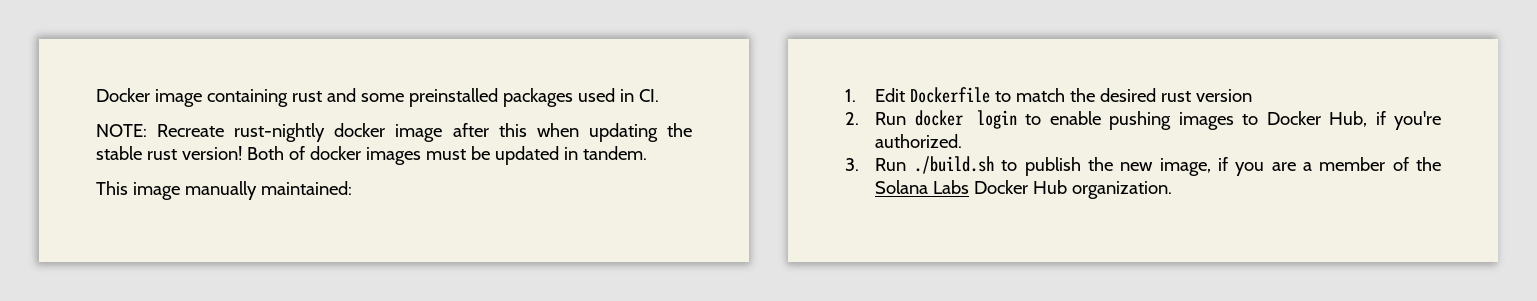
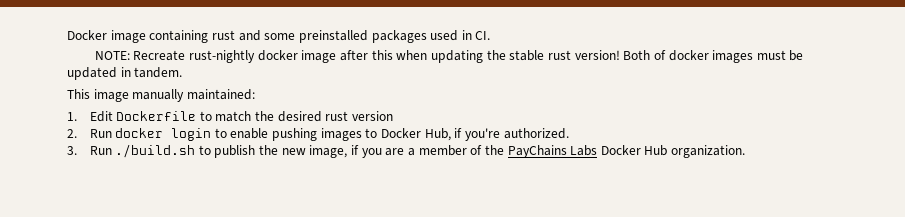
[875,180,929,194] Solana -> [507,145,567,158] PayChains

